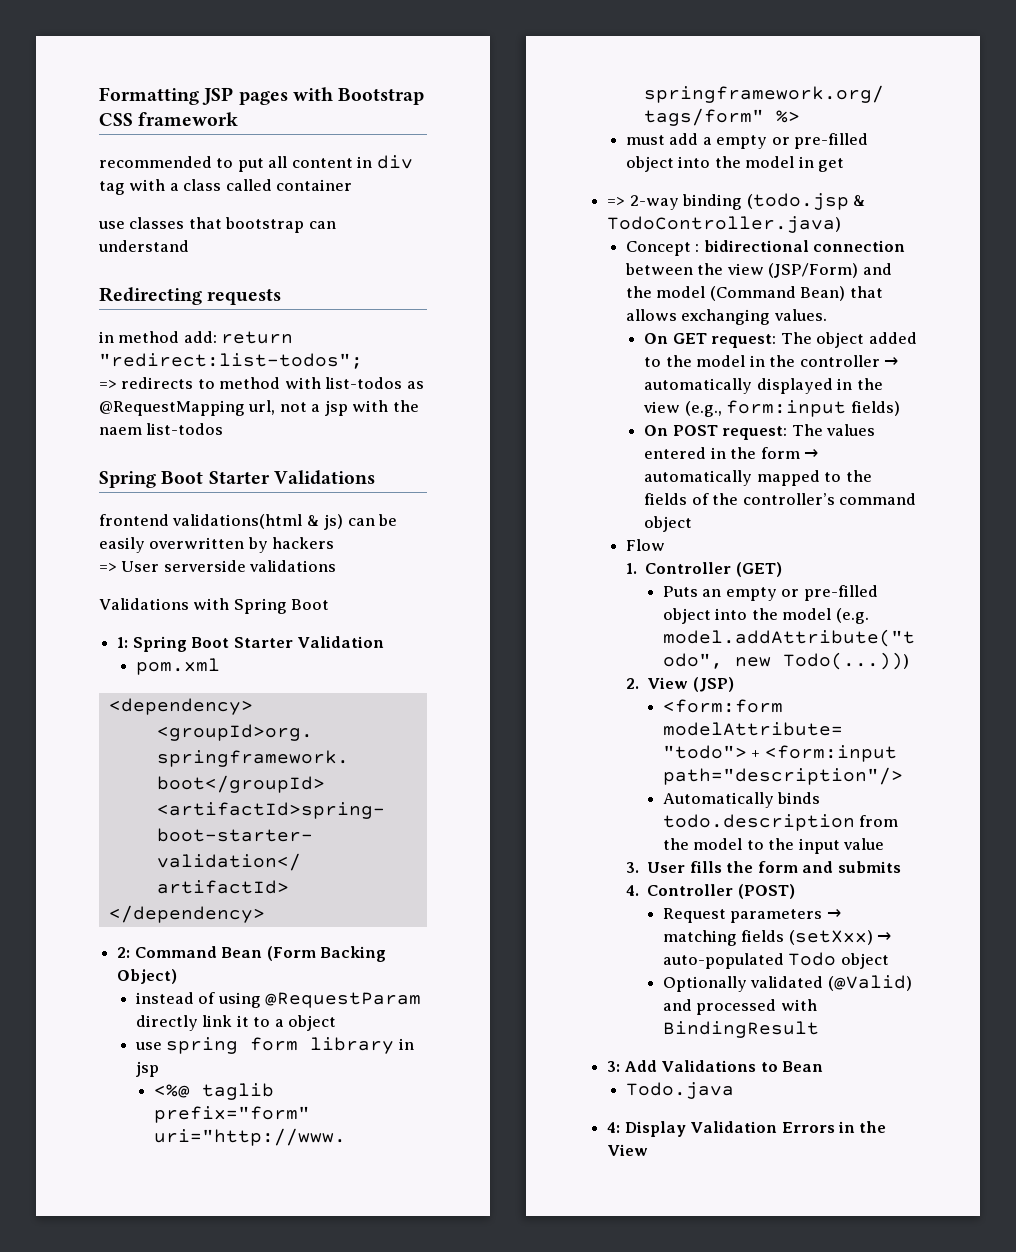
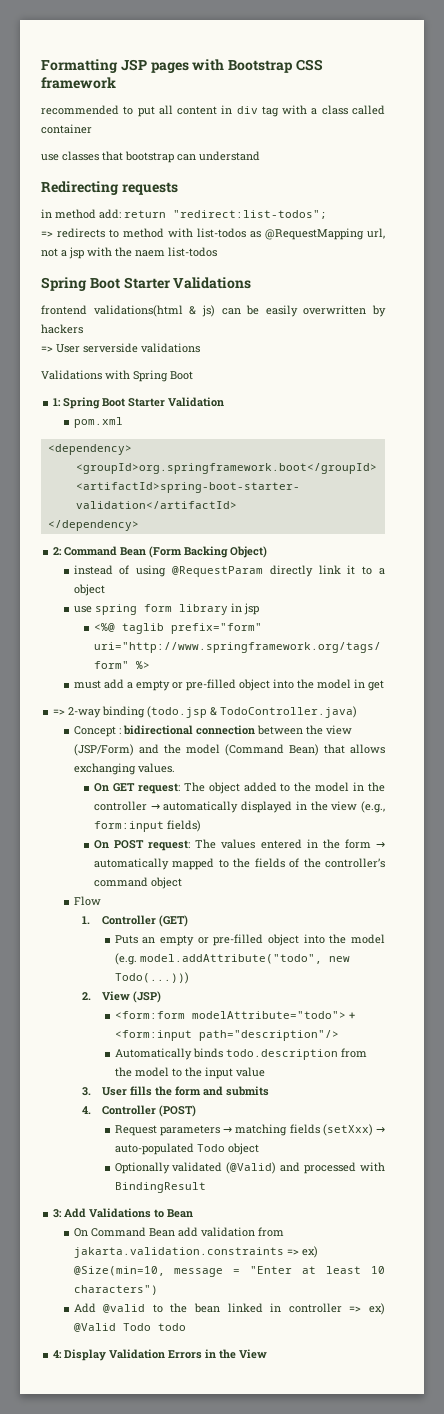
[625,1082,734,1099] Todo.java -> [73,1227,284,1237] [73,1246,318,1258] [73,1266,385,1277] [73,1285,158,1295] [73,1303,386,1315] [73,1323,186,1332] On Command Bean add validation from jakarta.validation.constraints => ex) @Size(min=10, message = "Enter at least 10 characters") // Add @valid to the bean linked in controller => ex) @Valid Todo todo

